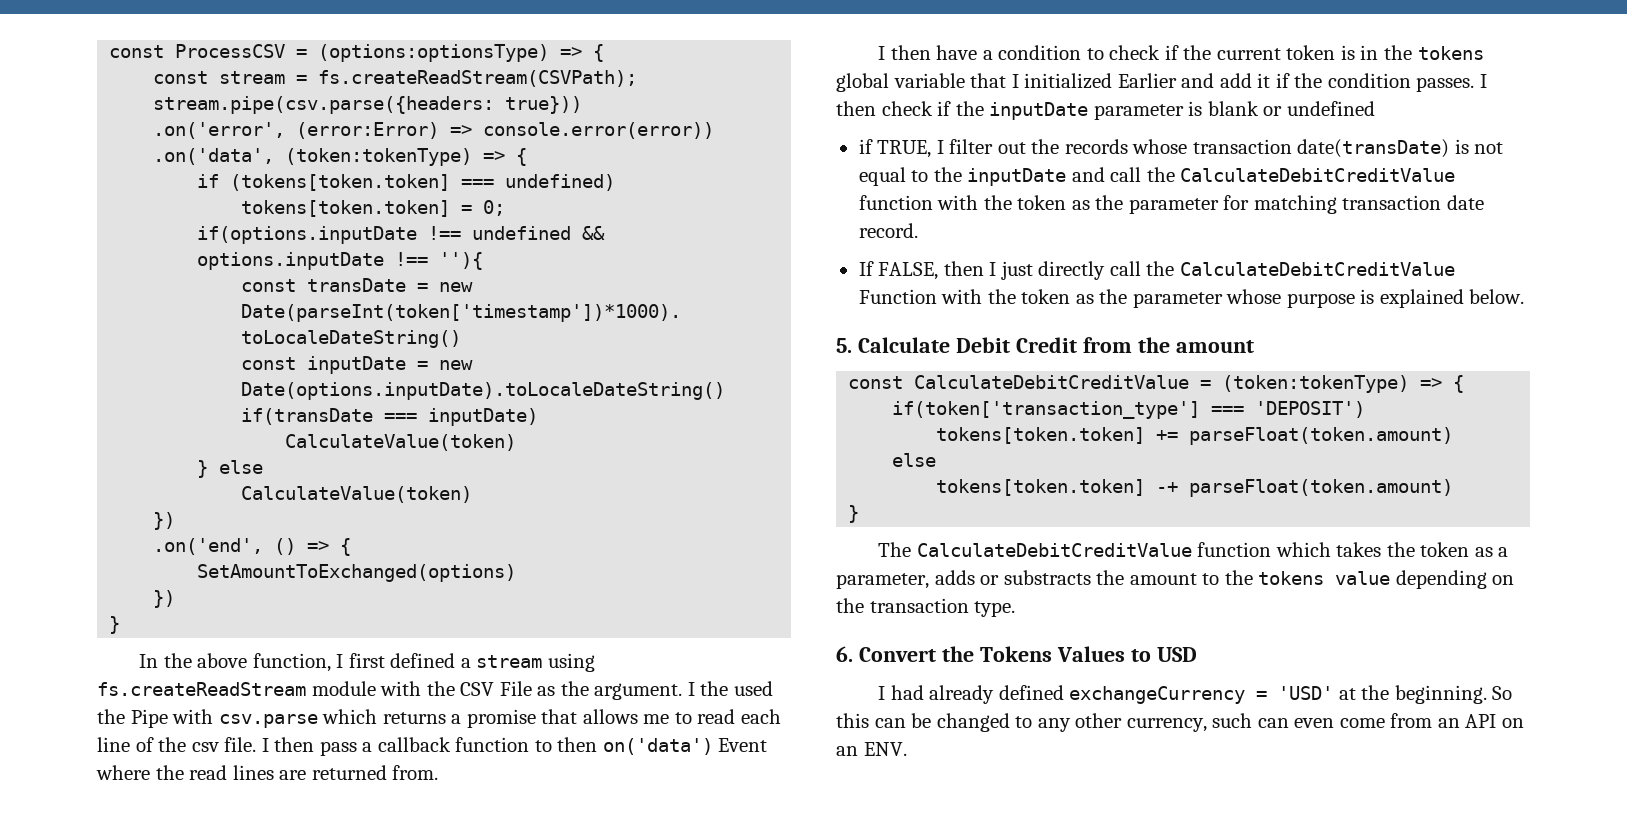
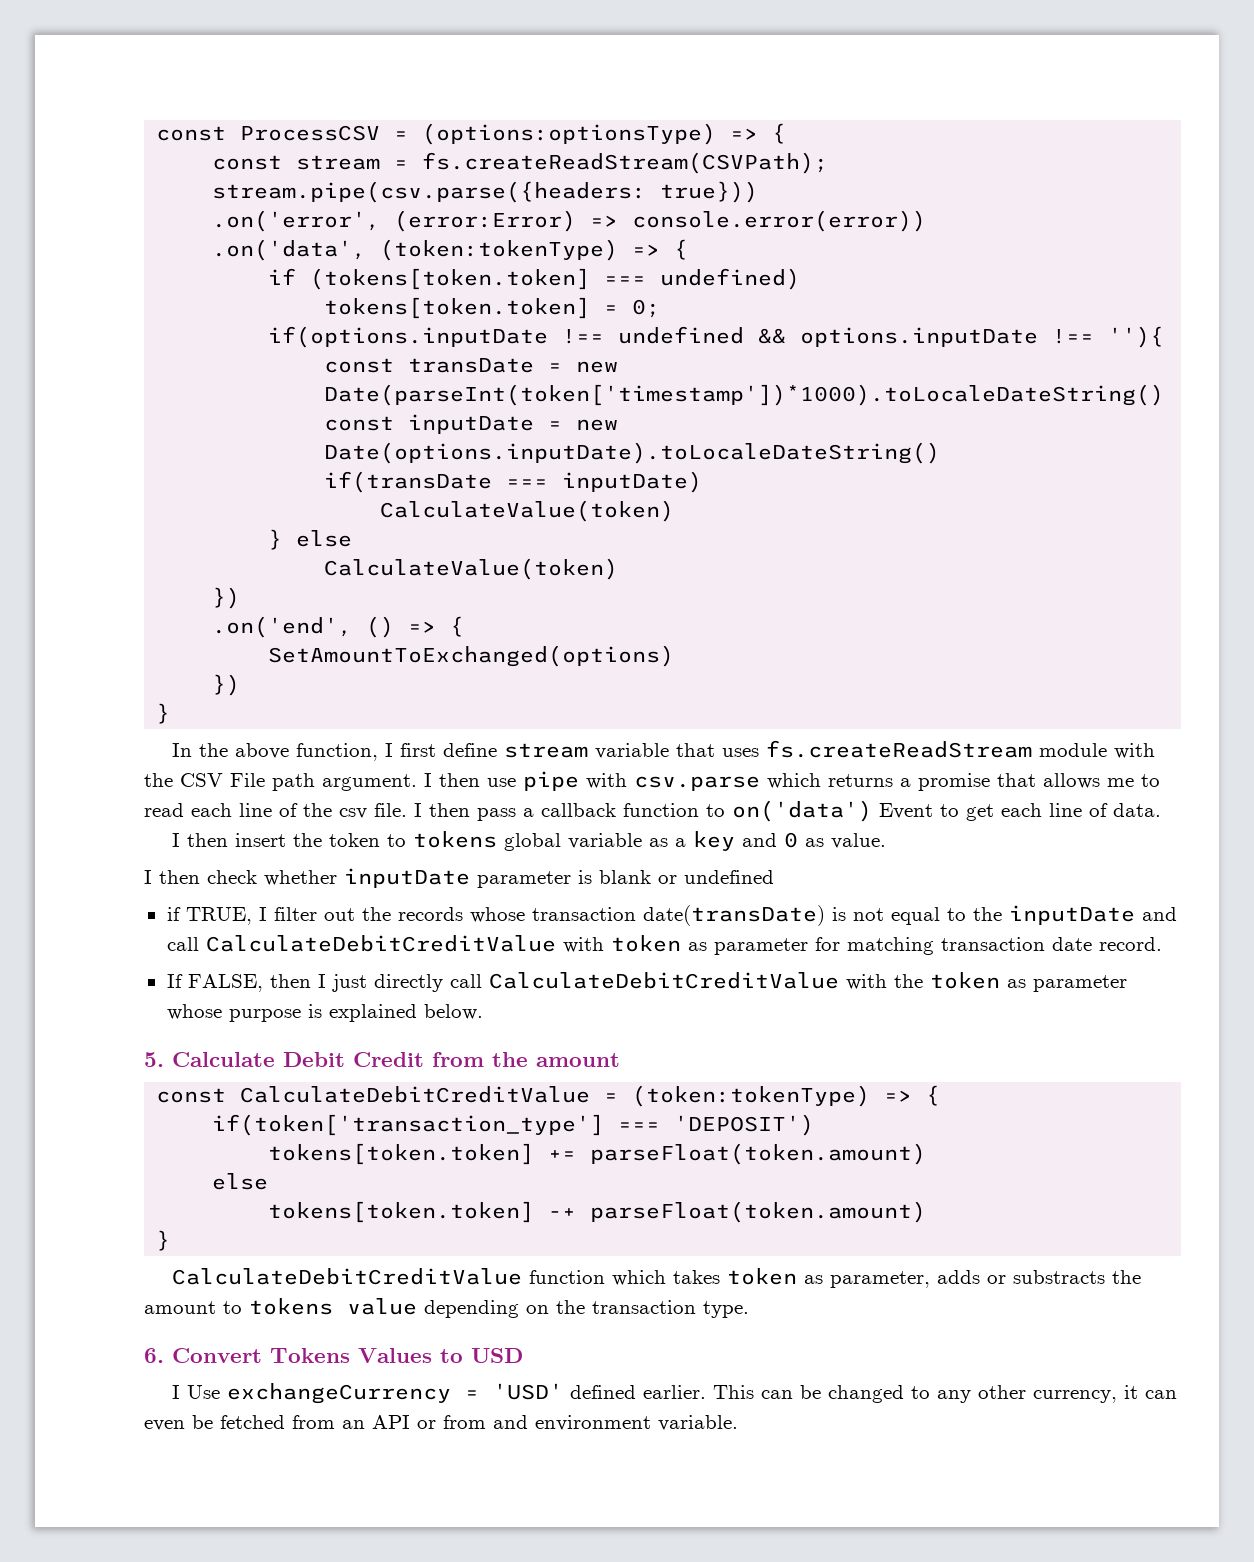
[390,653,595,672] defined a stream using -> [443,743,760,759] define stream variable that uses
[537,681,773,700] [97,709,168,728] as the argument. I the used the Pipe -> [272,771,579,791] path argument. I then use pipe
[557,737,598,752] then -> (725, 810) none
[96,765,439,780] [878,45,1484,60] [836,73,1475,92] where the read lines are returned from. // I then have a condition to check if the current token is in the tokens global variable that I initialized Earlier and add it if the condition passes. -> [940,803,1161,821] [172,831,887,851] to get each line of data. // I then insert the token to tokens global variable as a key and 0 as value. //
[937,101,984,116] if the -> [264,870,337,886] whether
[1146,167,1456,182] [858,195,1124,210] the CalculateDebitCreditValue function with the token as the -> [205,935,707,953] CalculateDebitCreditValue with token as
[1146,261,1455,276] [858,289,1128,304] the CalculateDebitCreditValue Function with the token as the -> [488,972,1026,990] CalculateDebitCreditValue with the token as
[878,542,912,557] The -> (171, 1240) none
[1386,542,1509,557] the token as a -> [727,1268,824,1285] token as
[1224,570,1253,585] the -> (242, 1307) none
[941,646,974,662] the -> (262, 1355) none
[890,685,1513,704] [836,713,869,728] had already defined exchangeCurrency = 'USD' at the beginning. So this -> [187,1383,755,1404] Use exchangeCurrency = 'USD' defined earlier. This
[1212,713,1253,728] such -> [1124,1385,1139,1399] it
[1339,718,1385,728] come -> [192,1415,285,1429] be fetched
[1502,718,1525,728] [836,742,907,756] on an ENV. -> [417,1415,738,1431] or from and environment variable.

